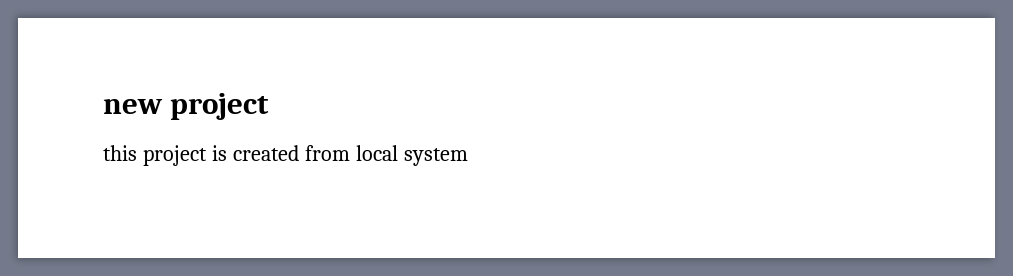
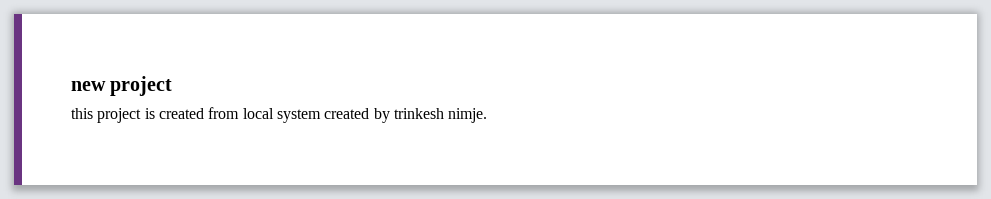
(468, 157) none -> [324,108,488,123] created by trinkesh nimje.

